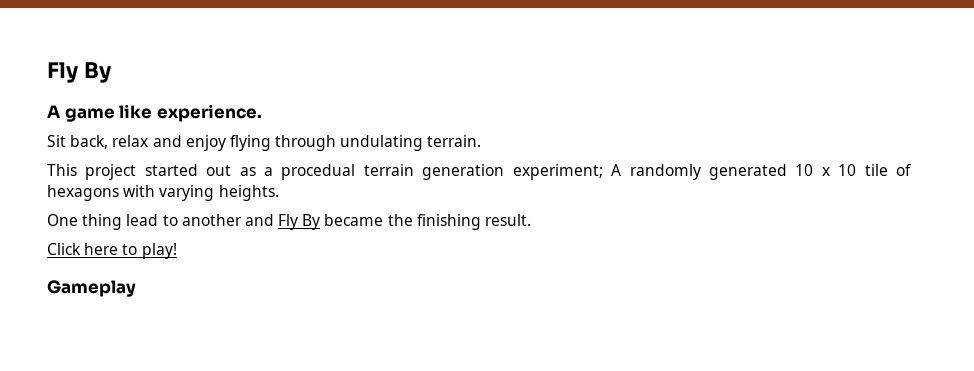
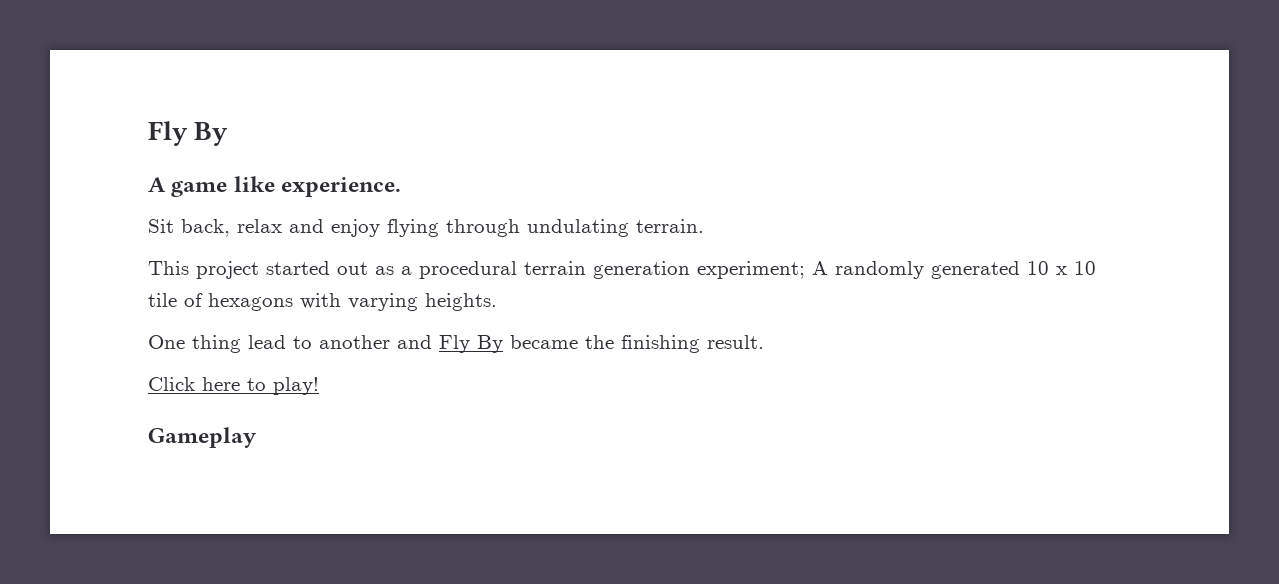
[281,164,356,180] procedual -> [419,261,517,279] procedural

